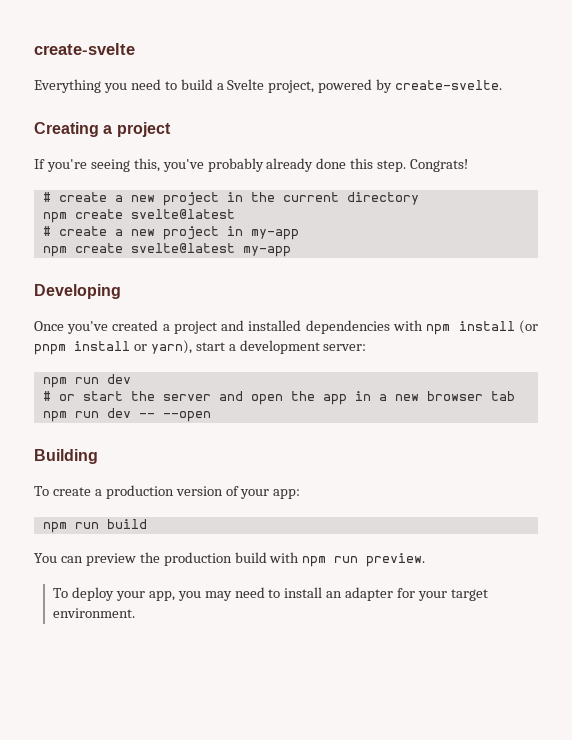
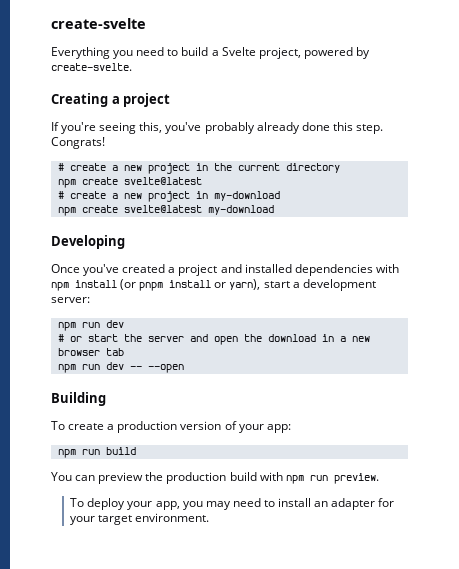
[250,229,299,240] [42,243,291,257] my-app // npm create svelte@latest my-app -> [213,191,280,201] [57,205,274,216] my-download // npm create svelte@latest my-download
[322,394,347,405] app -> [267,334,316,342] download

